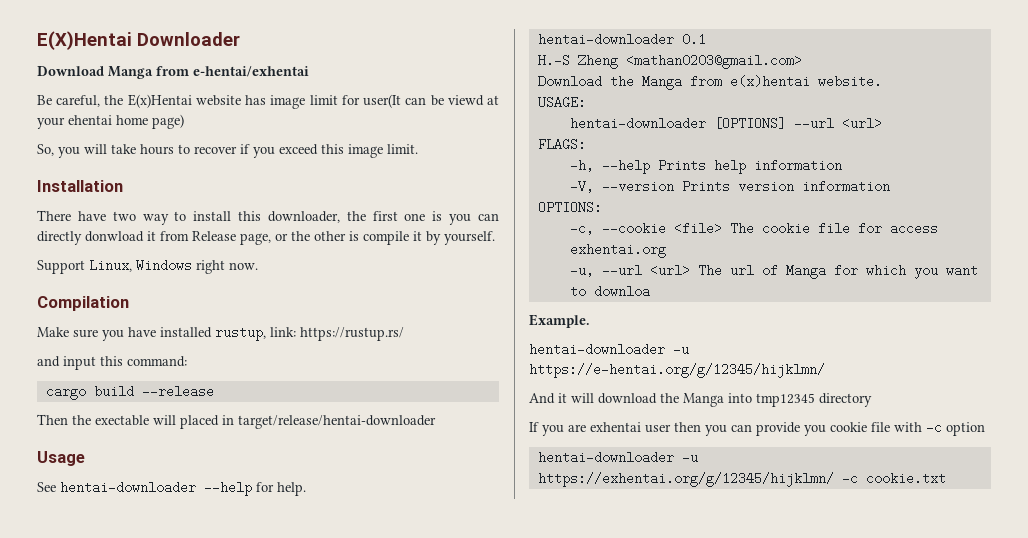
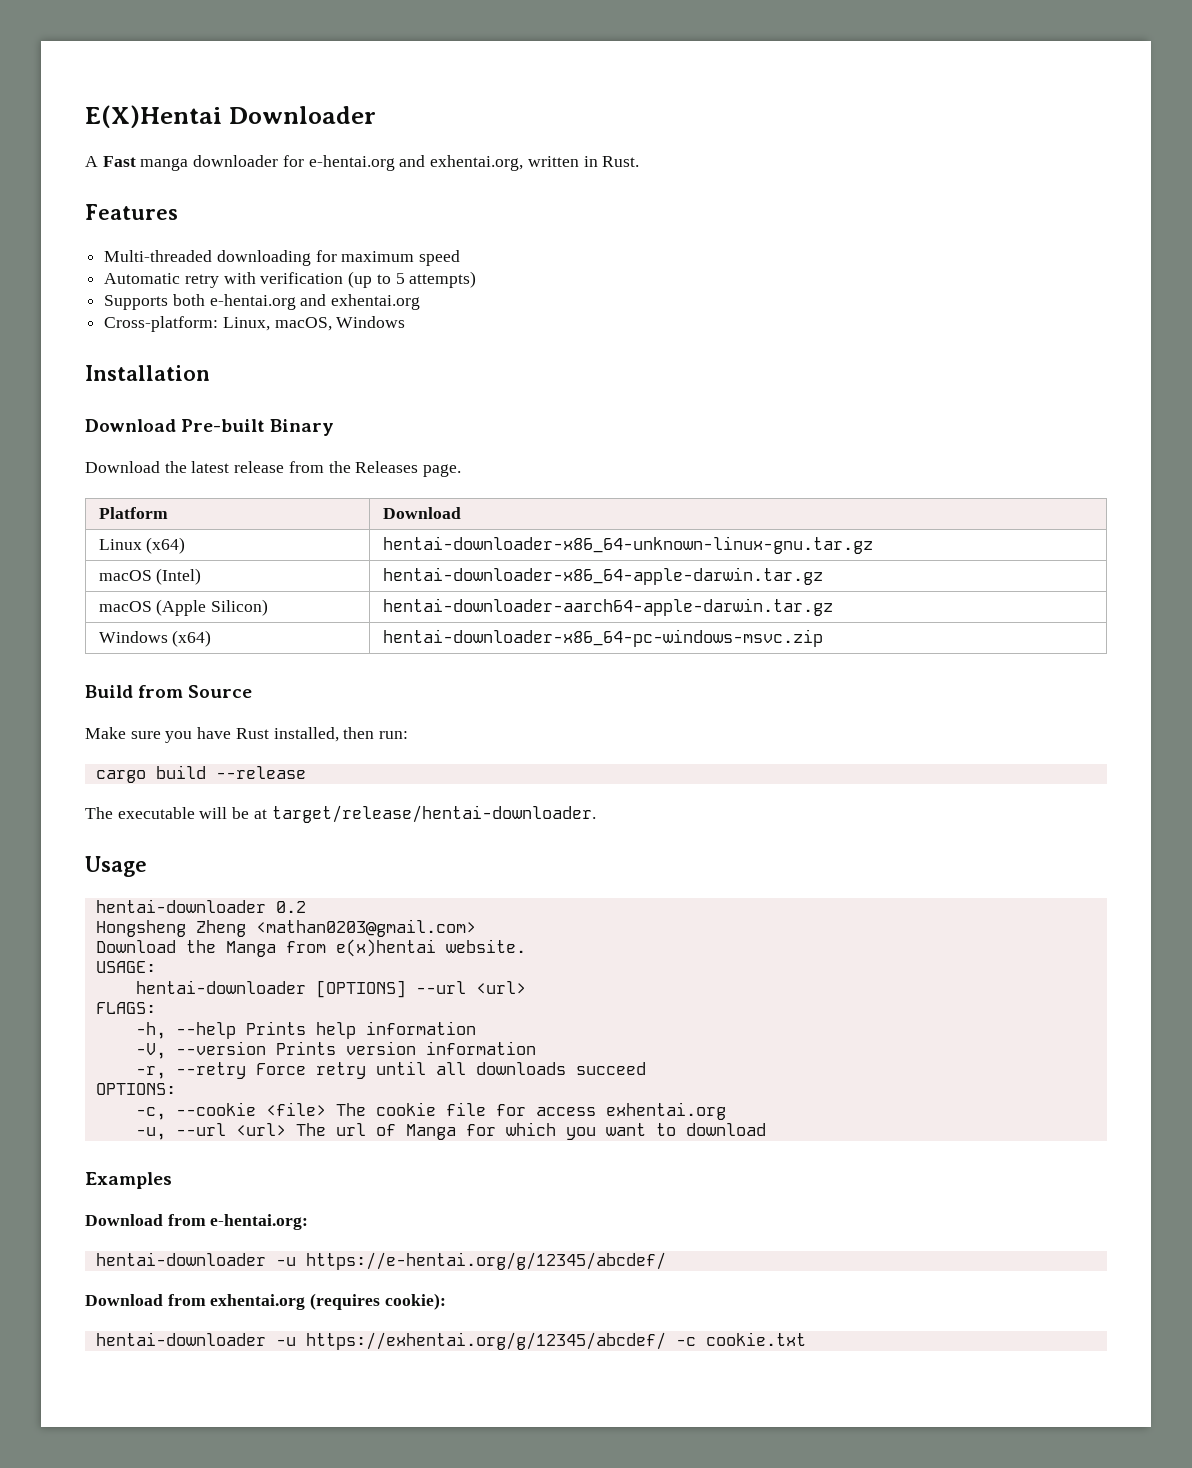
[37,66,309,79] [37,94,499,109] [37,114,184,129] [37,144,418,158] [37,180,123,192] [37,210,500,225] [37,231,495,245] [37,259,258,274] [37,296,129,311] [37,327,404,341] [37,356,187,370] [45,385,214,400] [37,414,436,429] [37,451,85,466] [37,481,306,496] [537,33,706,46] [537,54,570,67] Download Manga from e-hentai/exhentai // Be careful, the E(x)Hentai website has image limit for user(It can be viewd at your ehentai home page) // So, you will take hours to recover if you exceed this image limit. // Installation // There have two way to install this downloader, the first one is you can directly donwload it from Release page, or the other is compile it by yourself. // Support Linux, Windows right now. // Compilation // Make sure you have installed rustup, link: https://rustup.rs/ // and input this command: // cargo build --release // Then the exectable will placed in target/release/hentai-downloader // Usage // See hentai-downloader --help for help. // hentai-downloader 0.1 // H.-S -> [85,155,640,171] [85,204,178,220] [104,250,461,266] [104,271,477,288] [104,294,421,310] [104,316,406,332] [85,365,210,381] [85,419,335,436] [85,461,462,477] [98,507,168,519] [382,507,461,519] [98,537,186,554] [382,536,873,554] [98,568,202,585] [382,567,823,585] [98,599,268,616] [382,598,833,616] [98,630,212,647] [382,629,823,647] [85,685,253,698] [85,727,409,743] [95,765,306,783] [85,805,596,823] [85,856,147,877] [95,899,306,913] [95,920,186,937] A Fast manga downloader for e-hentai.org and exhentai.org, written in Rust. // Features // Multi-threaded downloading for maximum speed // Automatic retry with verification (up to 5 attempts) // Supports both e-hentai.org and exhentai.org // Cross-platform: Linux, macOS, Windows // Installation // Download Pre-built Binary // Download the latest release from the Releases page. // Platform | Download // Linux (x64) | hentai-downloader-x86_64-unknown-linux-gnu.tar.gz // macOS (Intel) | hentai-downloader-x86_64-apple-darwin.tar.gz // macOS (Apple Silicon) | hentai-downloader-aarch64-apple-darwin.tar.gz // Windows (x64) | hentai-downloader-x86_64-pc-windows-msvc.zip // Build from Source // Make sure you have Rust installed, then run: // cargo build --release // The executable will be at target/release/hentai-downloader. // Usage // hentai-downloader 0.2 // Hongsheng
(890, 186) none -> [135,1061,646,1079] // -r, --retry Force retry until all downloads succeed
[593,285,650,298] [529,314,590,328] [529,343,689,356] [529,363,825,378] [529,393,872,407] [529,421,985,436] [537,451,698,464] [537,472,834,487] downloa // Example. // hentai-downloader -u https://e-hentai.org/g/12345/hijklmn/ // And it will download the Manga into tmp12345 directory // If you are exhentai user then you can provide you cookie file with -c option // hentai-downloader -u https://exhentai.org/g/12345/hijklmn/ -> [685,1123,766,1136] [85,1172,172,1189] [85,1214,309,1230] [95,1252,666,1270] [85,1293,446,1310] [95,1332,666,1350] download // Examples // Download from e-hentai.org: // hentai-downloader -u https://e-hentai.org/g/12345/abcdef/ // Download from exhentai.org (requires cookie): // hentai-downloader -u https://exhentai.org/g/12345/abcdef/

